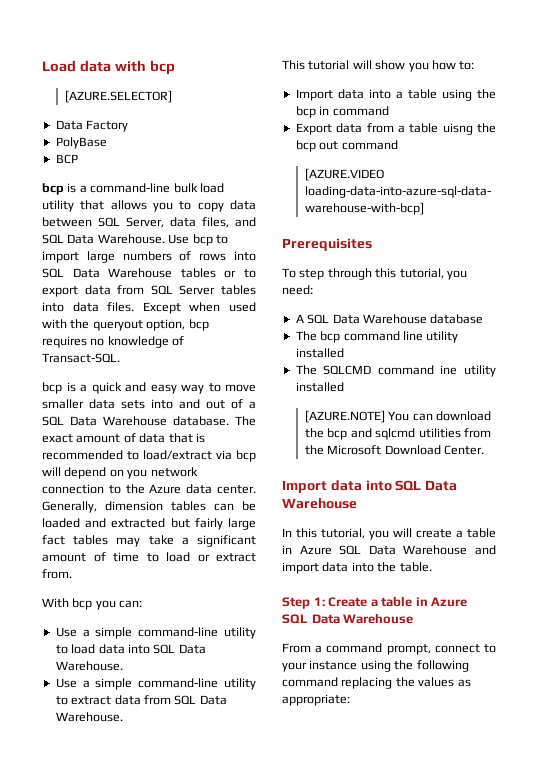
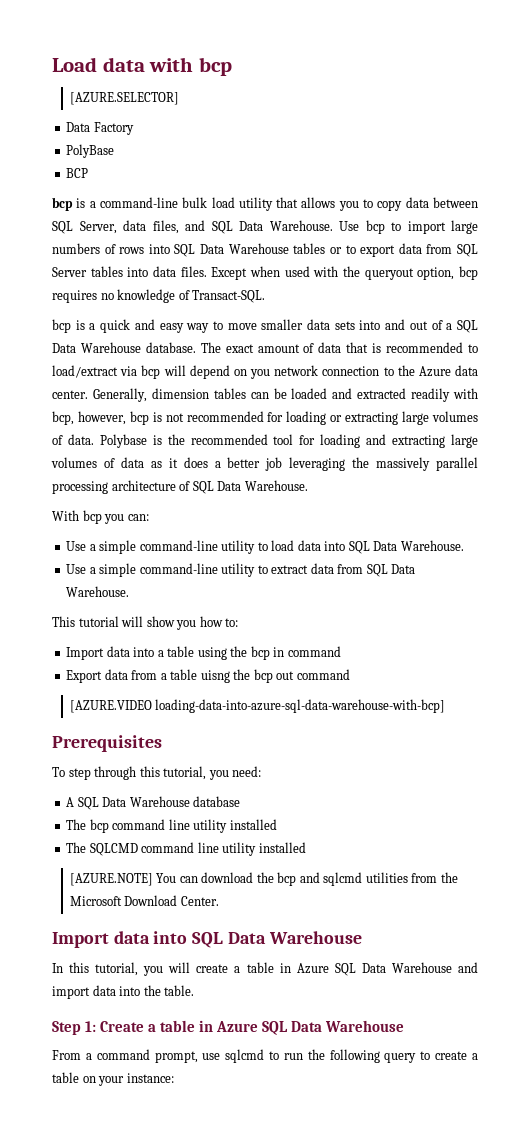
[170,518,256,530] [42,535,256,547] [42,552,256,562] [42,569,72,579] but fairly large fact tables may take a significant amount of time to load or extract from. -> [411,388,478,402] [52,411,479,425] [52,434,479,448] [51,457,479,471] [52,480,308,494] readily with bcp, however, bcp is not recommended for loading or extracting large volumes of data. Polybase is the recommended tool for loading and extracting large volumes of data as it does a better job leveraging the massively parallel processing architecture of SQL Data Warehouse.
[440,365,458,375] ine -> [197,842,219,853] line
[434,644,496,653] [282,660,469,672] [282,677,471,689] [282,694,350,706] connect to your instance using the following command replacing the values as appropriate: -> [202,1049,479,1063] [52,1072,174,1086] use sqlcmd to run the following query to create a table on your instance:

